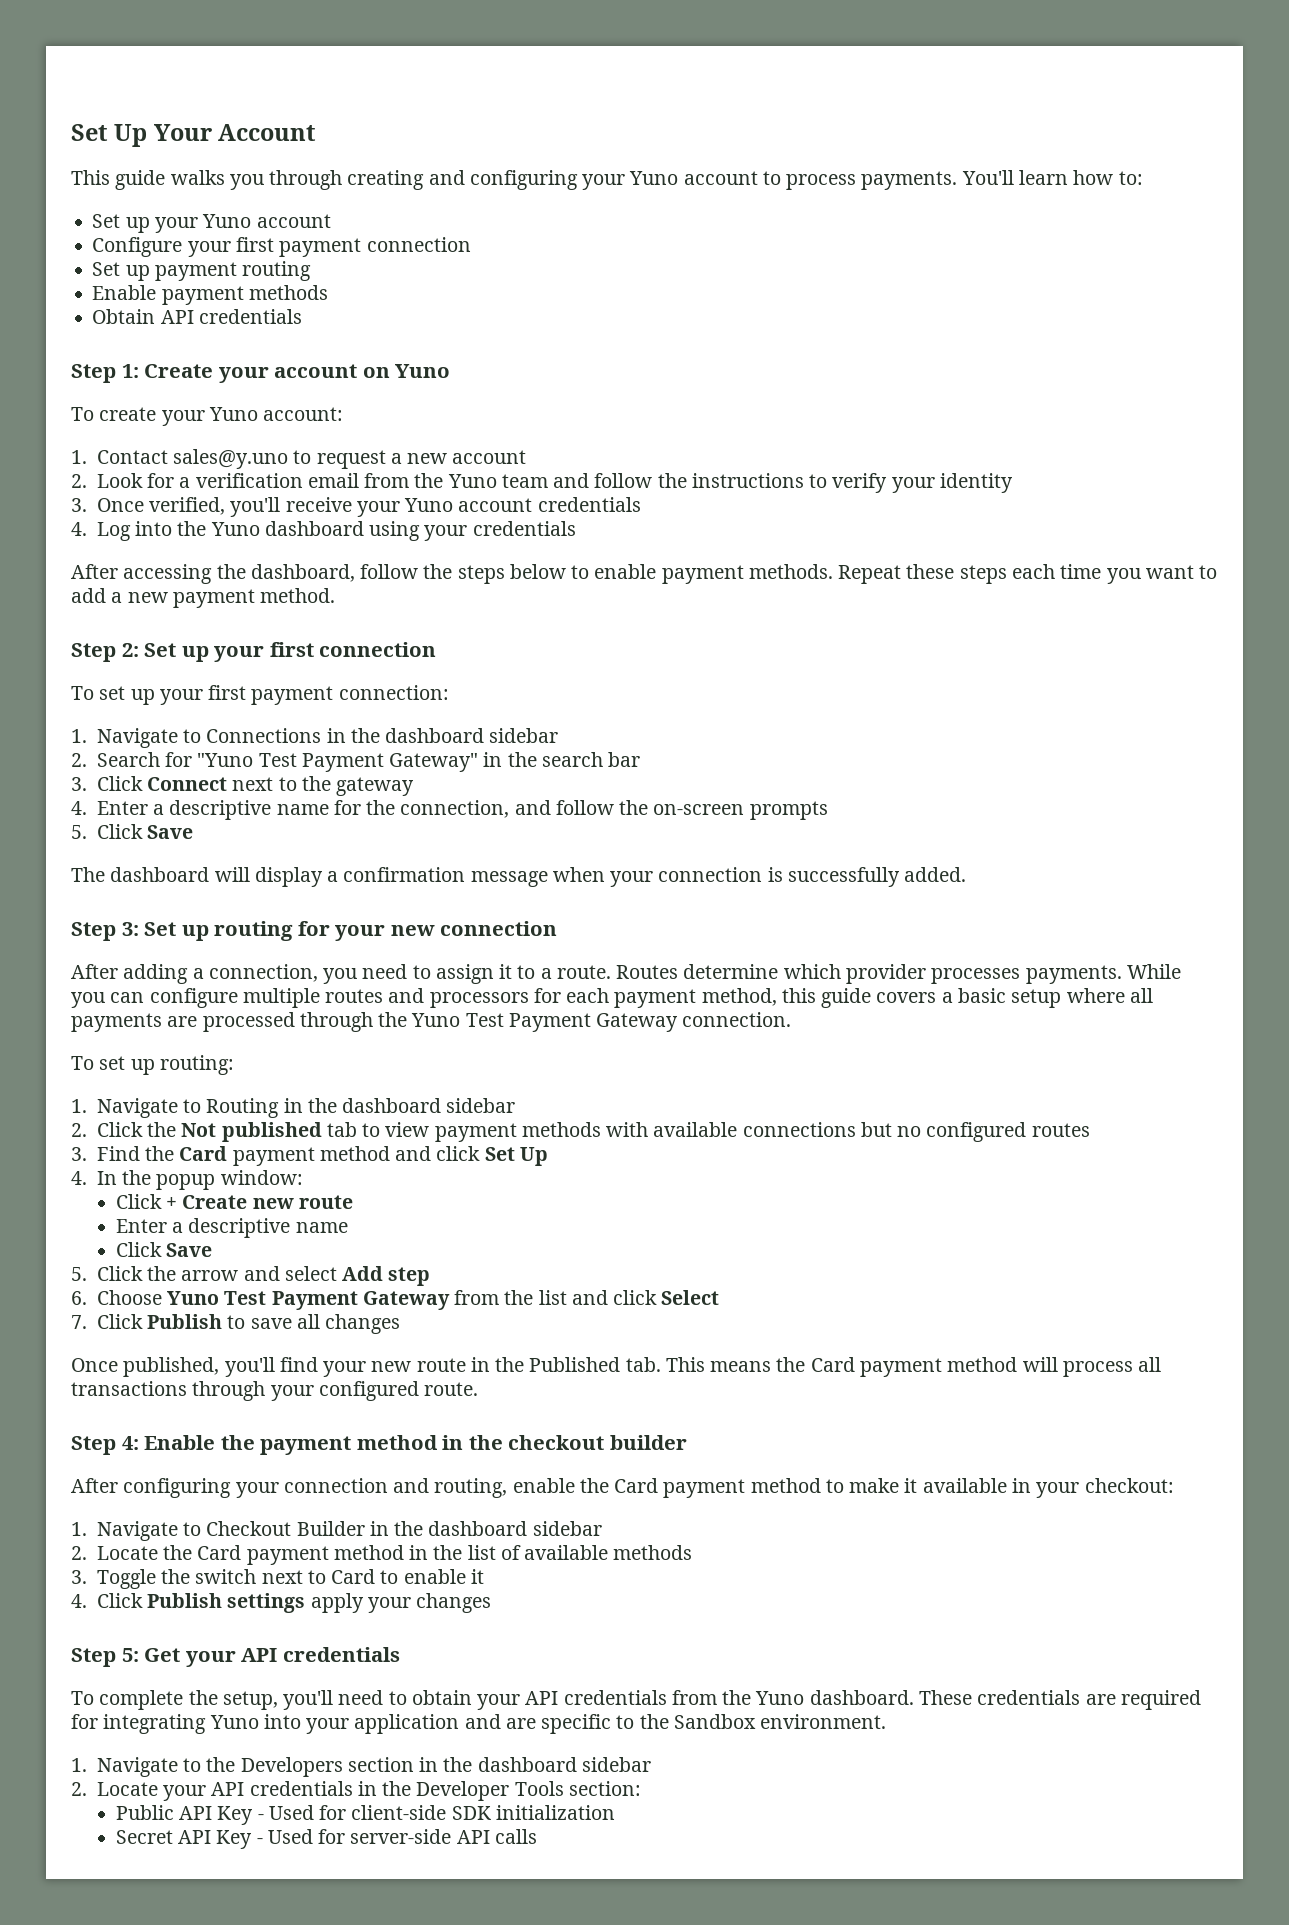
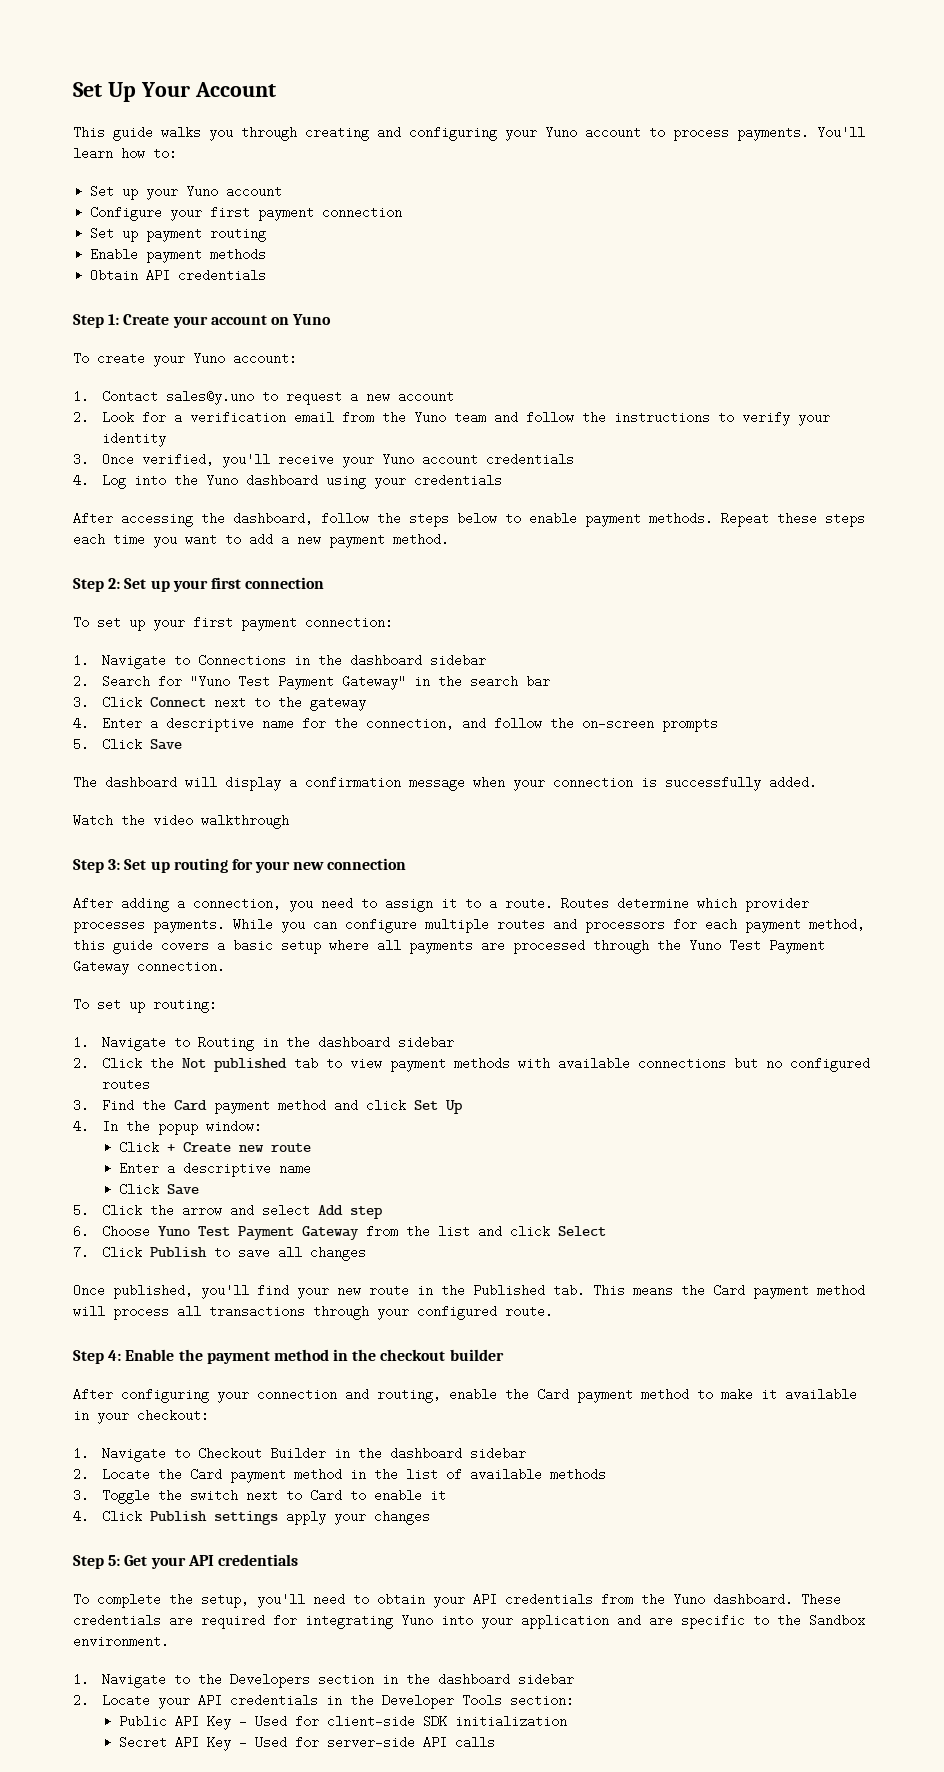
(967, 874) none -> [73,814,289,829] // Watch the video walkthrough

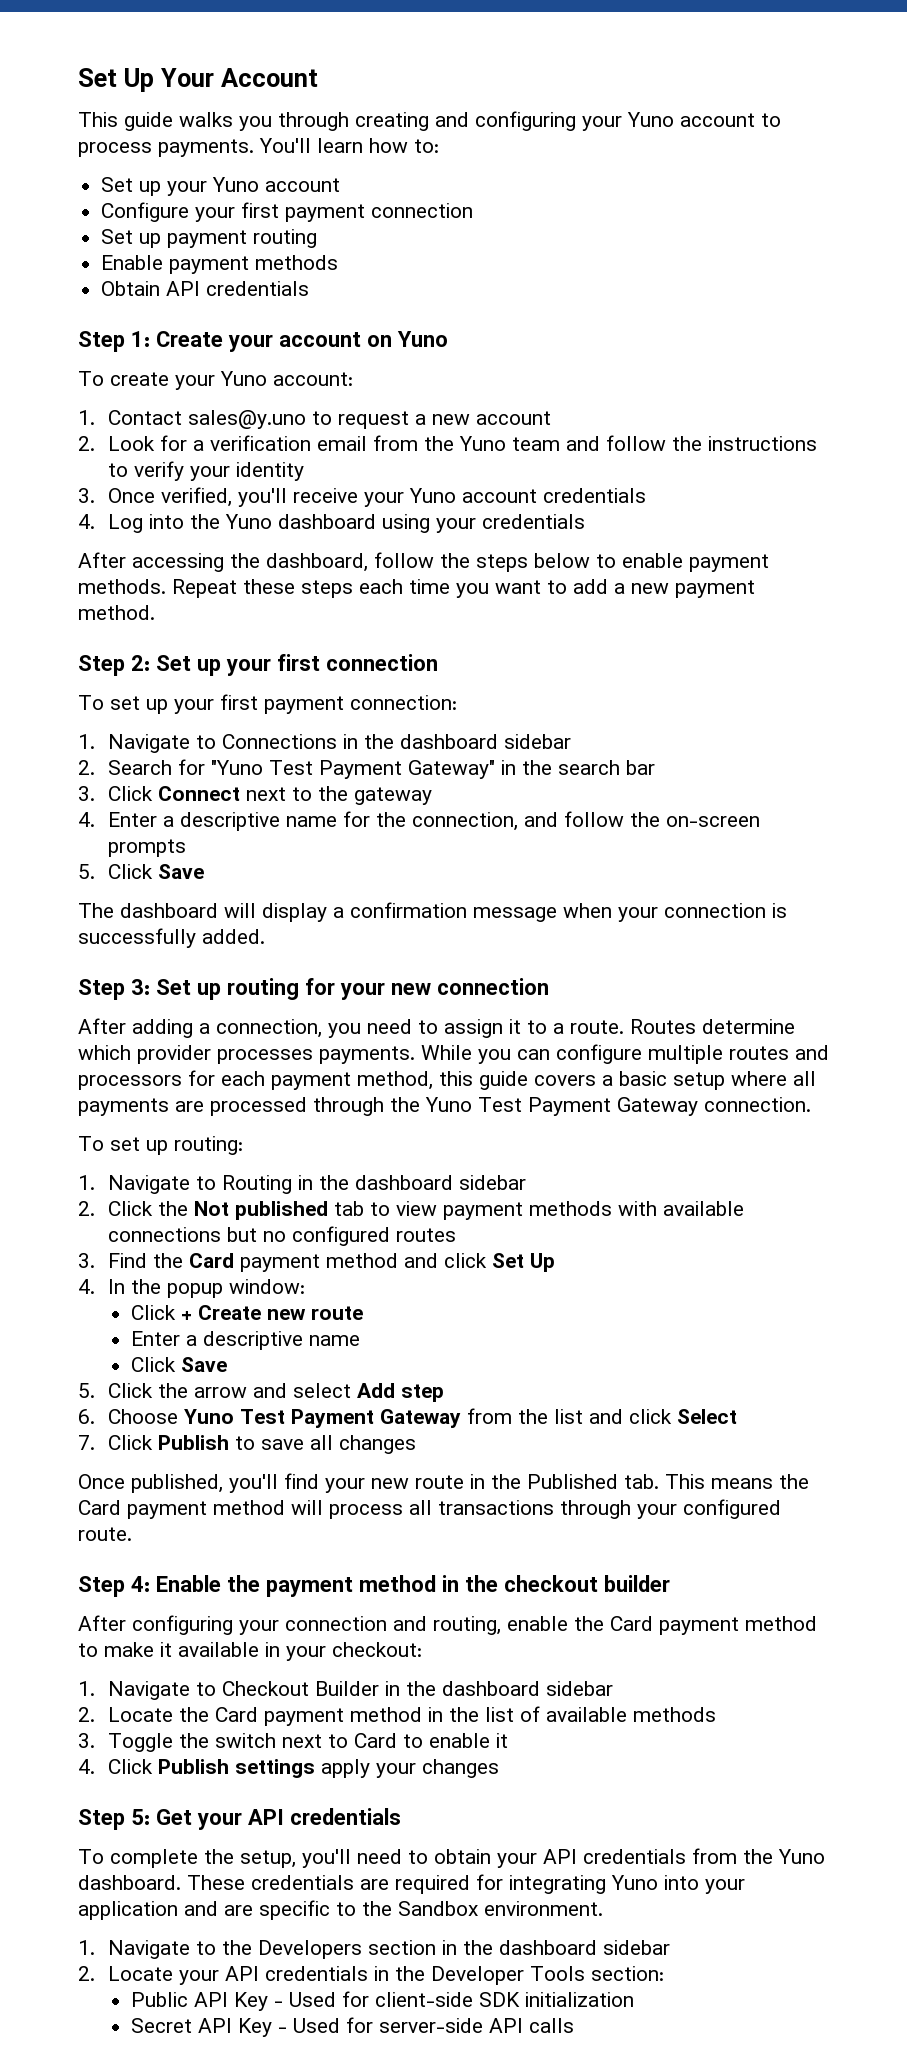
[73,814,289,829] // Watch the video walkthrough -> (265, 936) none

